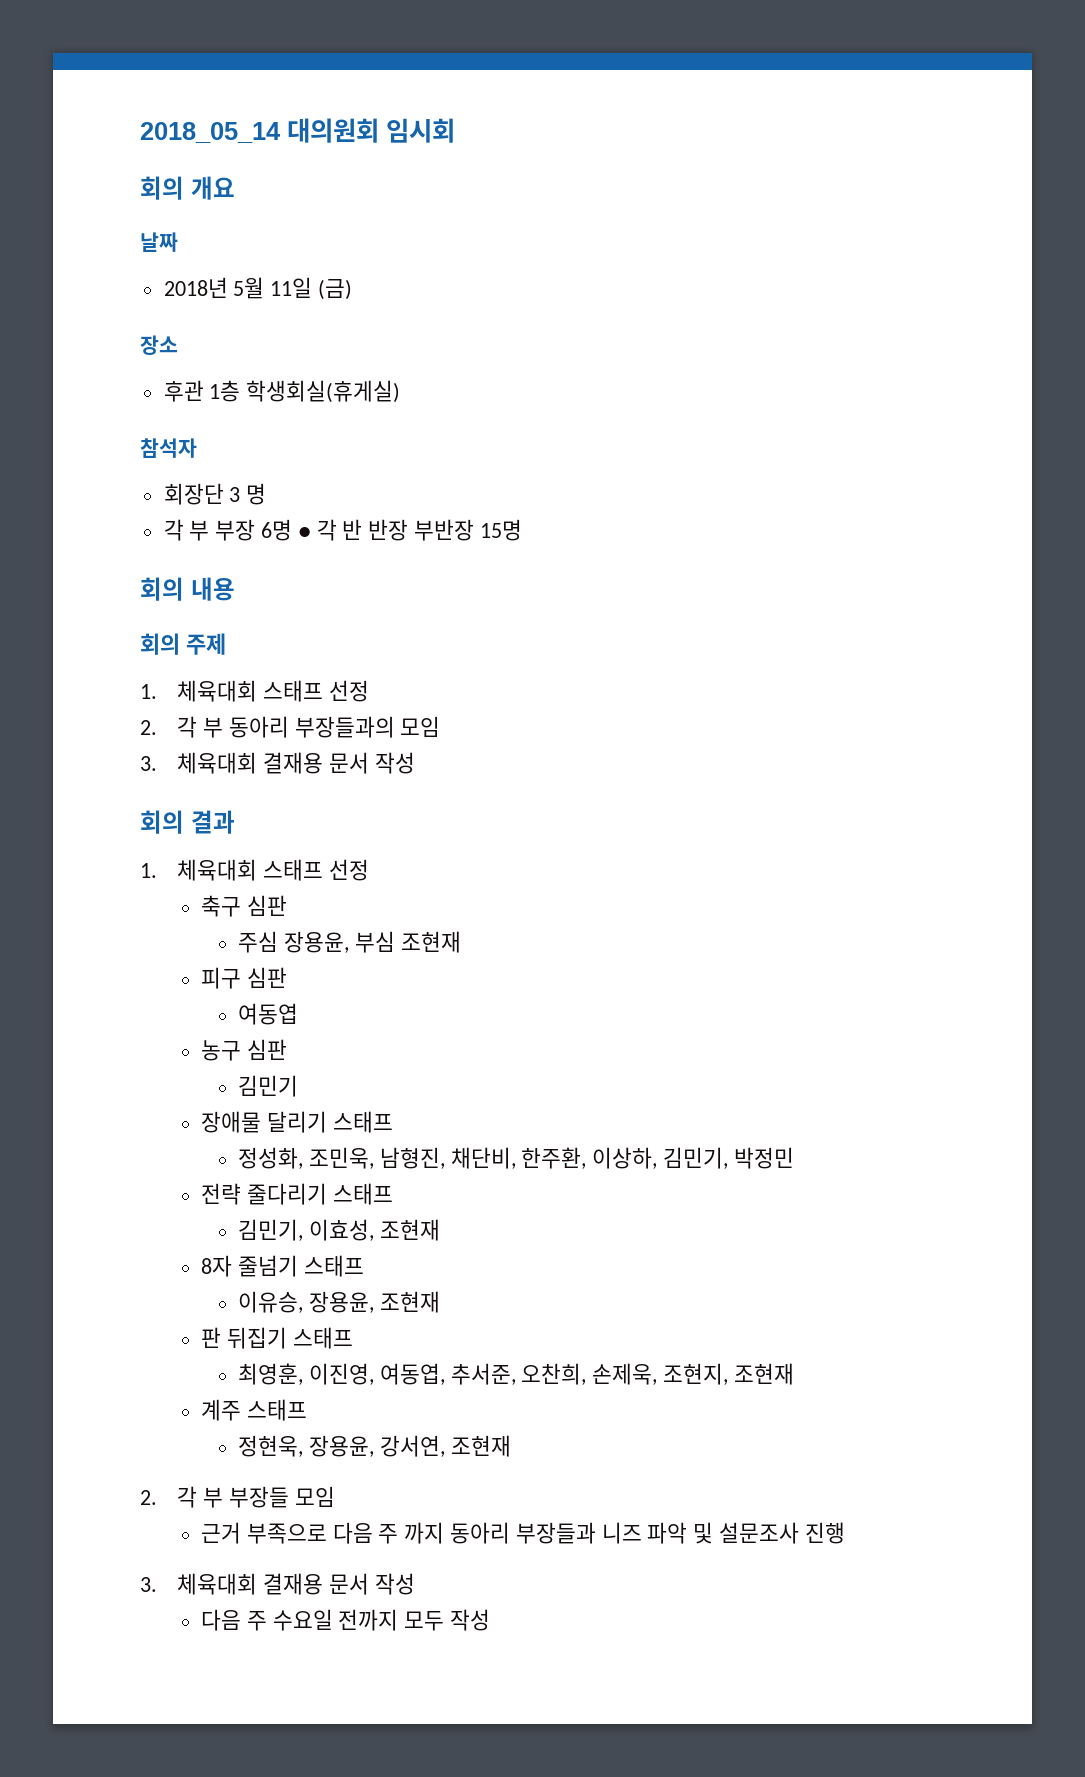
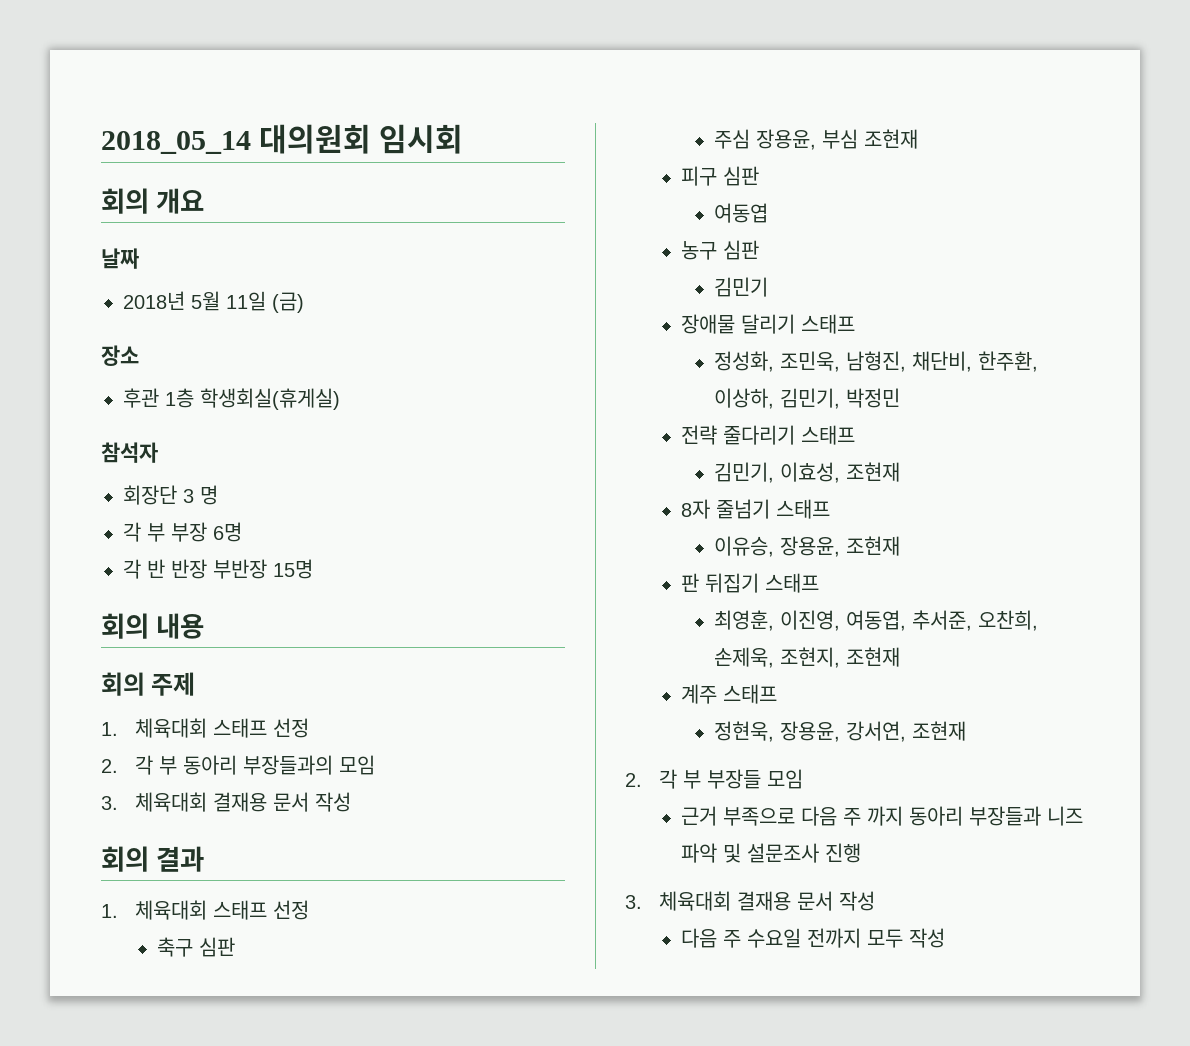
[297,527,311,538] ● -> (242, 532) //

